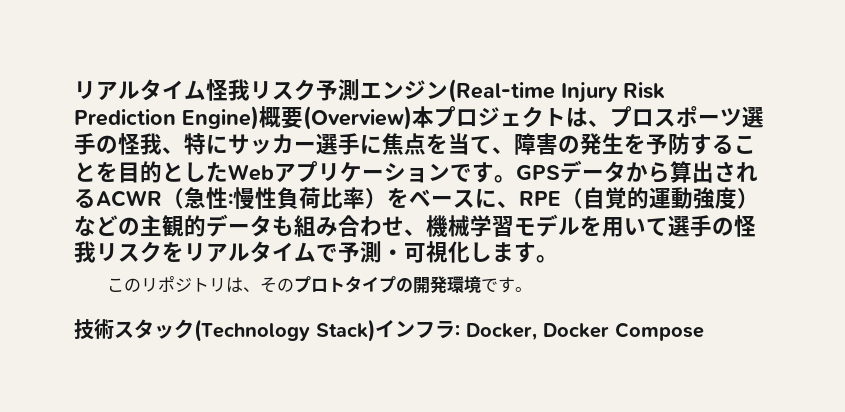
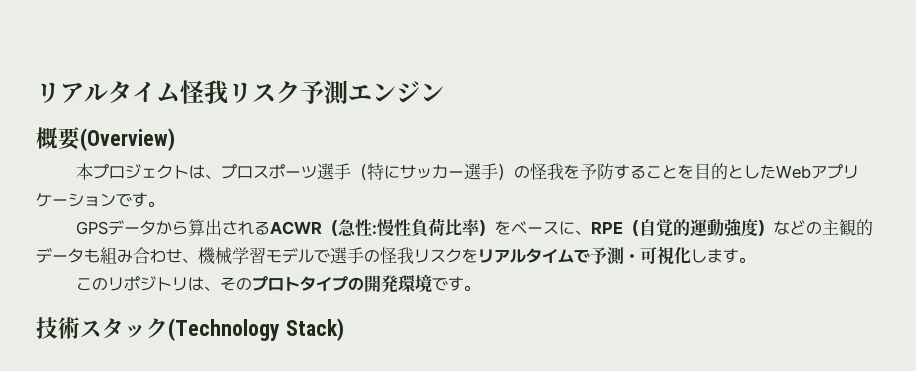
[448,79,665,103] [74,106,259,130] (Real-time Injury Risk Prediction Engine) -> (444, 92) //
(412, 118) none -> (175, 139) //
[96,133,184,155] の怪我、 -> [350,164,367,180] （
[360,133,624,155] に焦点を当て、障害の発生 -> [497,163,564,180] ）の怪我
(516, 179) none -> (164, 204) //
[580,216,668,237] を用いて -> [314,250,330,263] で
[375,320,704,341] インフラ: Docker, Docker Compose -> (344, 329) none

